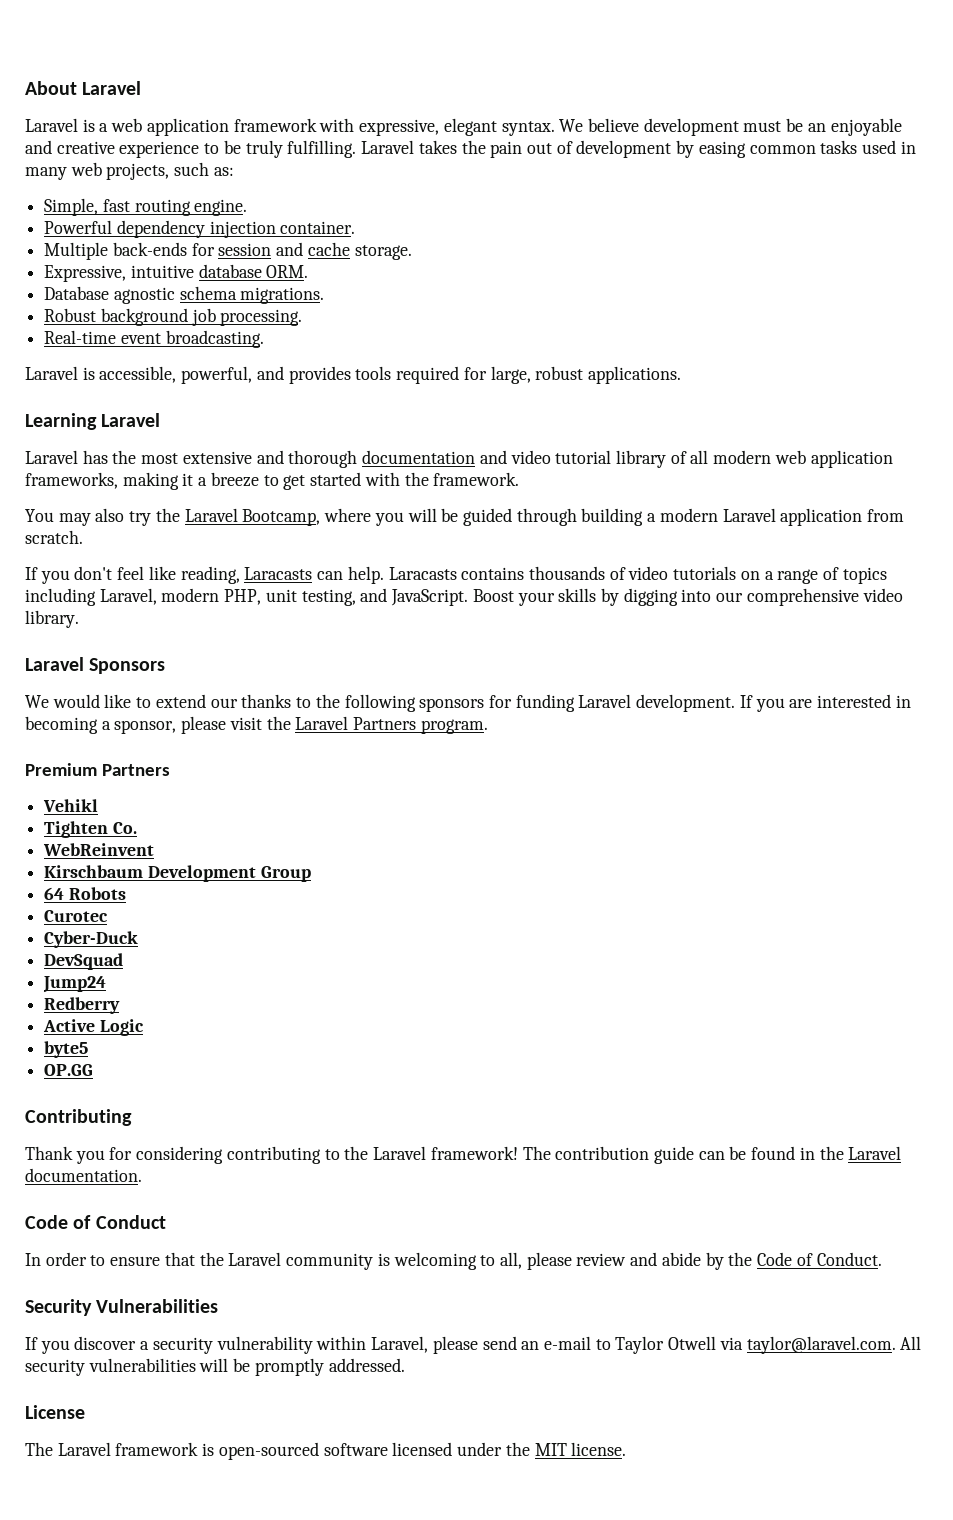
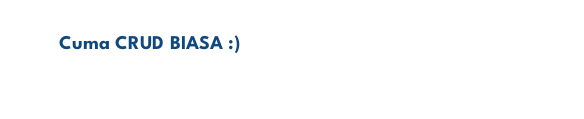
[25,81,142,95] [25,118,902,136] [25,140,916,158] [25,162,234,180] [44,198,248,216] [44,220,356,238] [44,242,412,260] [44,264,309,282] [44,286,325,304] [44,308,303,326] [44,330,264,348] [25,366,681,384] [25,413,161,430] [25,450,893,468] [25,472,520,490] [25,508,905,526] [25,530,83,544] [25,566,887,584] [25,588,903,606] [25,610,79,628] [25,657,166,674] [25,694,911,712] [25,716,488,734] [25,763,171,776] [43,799,99,812] [44,821,137,838] [43,843,155,856] [44,865,311,882] [44,887,126,900] [44,910,109,922] [44,931,139,948] [44,953,124,970] [43,976,107,993] [44,997,121,1014] [43,1019,144,1036] [44,1041,89,1058] [44,1064,94,1076] [25,1109,132,1126] [25,1146,902,1164] [25,1168,142,1182] [25,1215,166,1229] [25,1252,882,1270] [25,1299,219,1316] [25,1336,922,1354] [25,1358,405,1376] [25,1405,85,1419] [25,1442,627,1460] About Laravel // Laravel is a web application framework with expressive, elegant syntax. We believe development must be an enjoyable and creative experience to be truly fulfilling. Laravel takes the pain out of development by easing common tasks used in many web projects, such as: // Simple, fast routing engine. // Powerful dependency injection container. // Multiple back-ends for session and cache storage. // Expressive, intuitive database ORM. // Database agnostic schema migrations. // Robust background job processing. // Real-time event broadcasting. // Laravel is accessible, powerful, and provides tools required for large, robust applications. // Learning Laravel // Laravel has the most extensive and thorough documentation and video tutorial library of all modern web application frameworks, making it a breeze to get started with the framework. // You may also try the Laravel Bootcamp, where you will be guided through building a modern Laravel application from scratch. // If you don't feel like reading, Laracasts can help. Laracasts contains thousands of video tutorials on a range of topics including Laravel, modern PHP, unit testing, and JavaScript. Boost your skills by digging into our comprehensive video library. // Laravel Sponsors // We would like to extend our thanks to the following sponsors for funding Laravel development. If you are interested in becoming a sponsor, please visit the Laravel Partners program. // Premium Partners // Vehikl // Tighten Co. // WebReinvent // Kirschbaum Development Group // 64 Robots // Curotec // Cyber-Duck // DevSquad // Jump24 // Redberry // Active Logic // byte5 // OP.GG // Contributing // Thank you for considering contributing to the Laravel framework! The contribution guide can be found in the Laravel documentation. // Code of Conduct // In order to ensure that the Laravel community is welcoming to all, please review and abide by the Code of Conduct. // Security Vulnerabilities // If you discover a security vulnerability within Laravel, please send an e-mail to Taylor Otwell via taylor@laravel.com. All security vulnerabilities will be promptly addressed. // License // The Laravel framework is open-sourced software licensed under the MIT license. -> [59,35,240,54] Cuma CRUD BIASA :)

